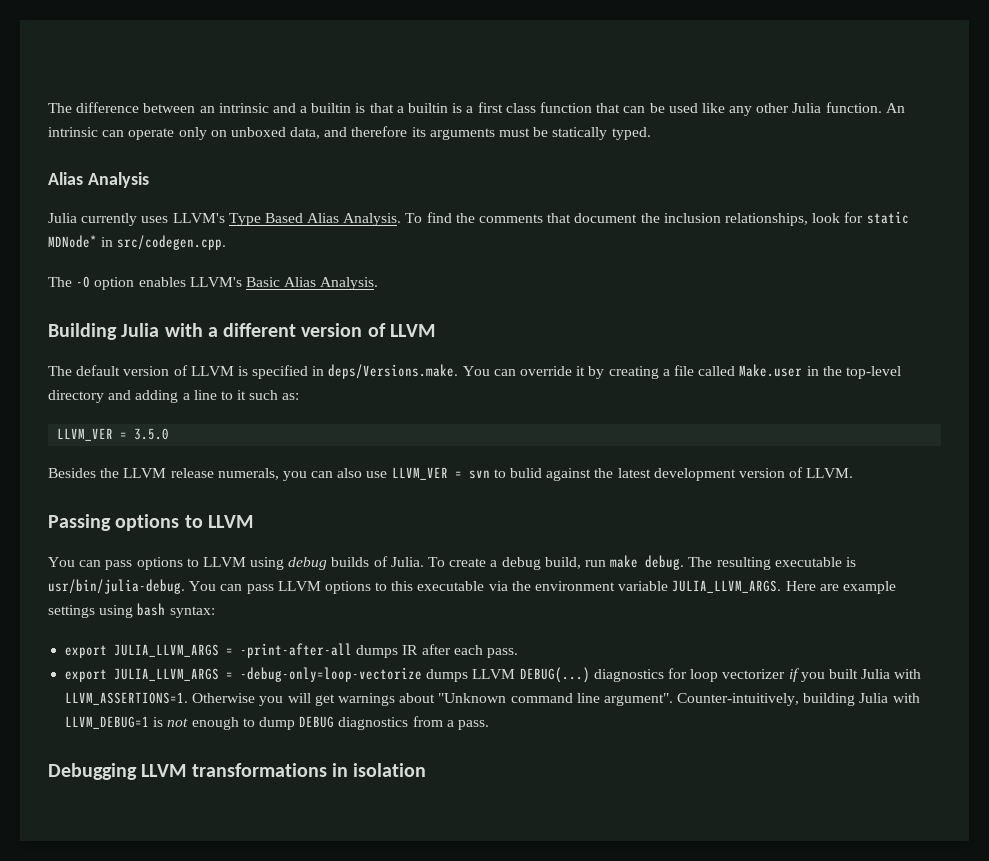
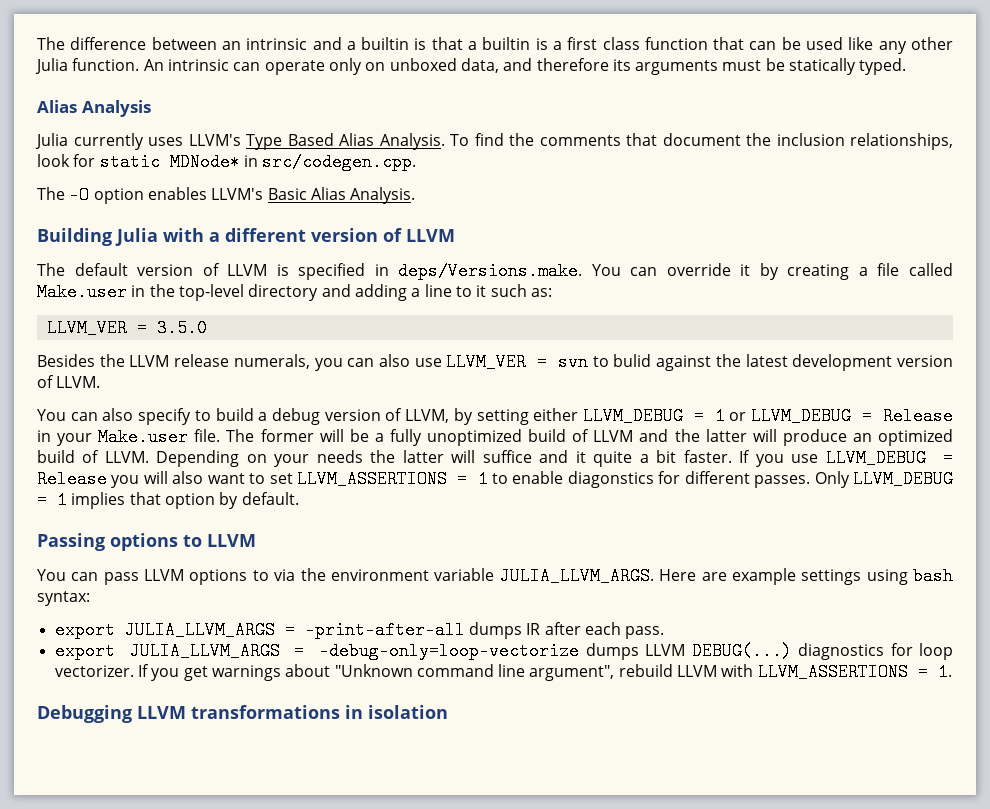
(854, 473) none -> [37,407,954,425] [37,428,954,446] [37,449,954,467] [37,470,953,488] [37,491,299,509] // You can also specify to build a debug version of LLVM, by setting either LLVM_DEBUG = 1 or LLVM_DEBUG = Release in your Make.user file. The former will be a fully unoptimized build of LLVM and the latter will produce an optimized build of LLVM. Depending on your needs the latter will suffice and it quite a bit faster. If you use LLVM_DEBUG = Release you will also want to set LLVM_ASSERTIONS = 1 to enable diagonstics for different passes. Only LLVM_DEBUG = 1 implies that option by default.
[136,555,856,570] [48,579,274,594] options to LLVM using debug builds of Julia. To create a debug build, run make debug. The resulting executable is usr/bin/julia-debug. You can pass -> (139, 578) none
[391,581,485,591] this executable -> (269, 575) none
[722,668,922,682] [65,692,311,706] vectorizer if you built Julia with LLVM_ASSERTIONS=1. Otherwise you will -> [54,664,180,681] vectorizer. If you
[603,693,920,706] [65,716,489,730] argument". Counter-intuitively, building Julia with LLVM_DEBUG=1 is not enough to dump DEBUG diagnostics from a pass. -> [529,663,952,681] argument", rebuild LLVM with LLVM_ASSERTIONS = 1.

